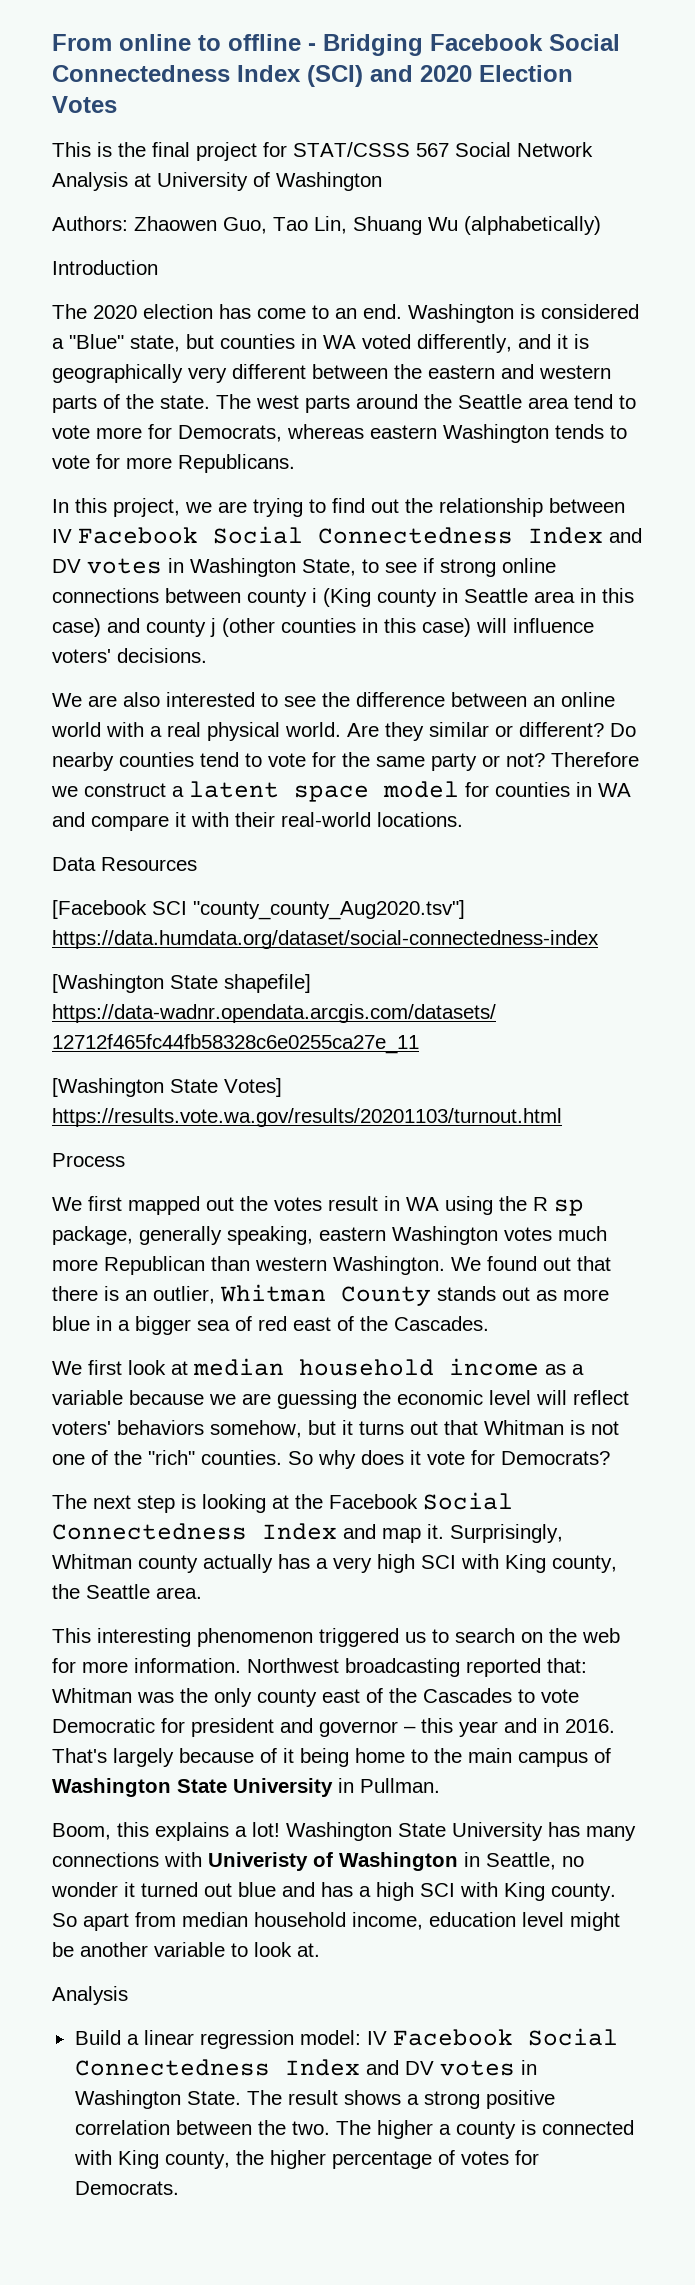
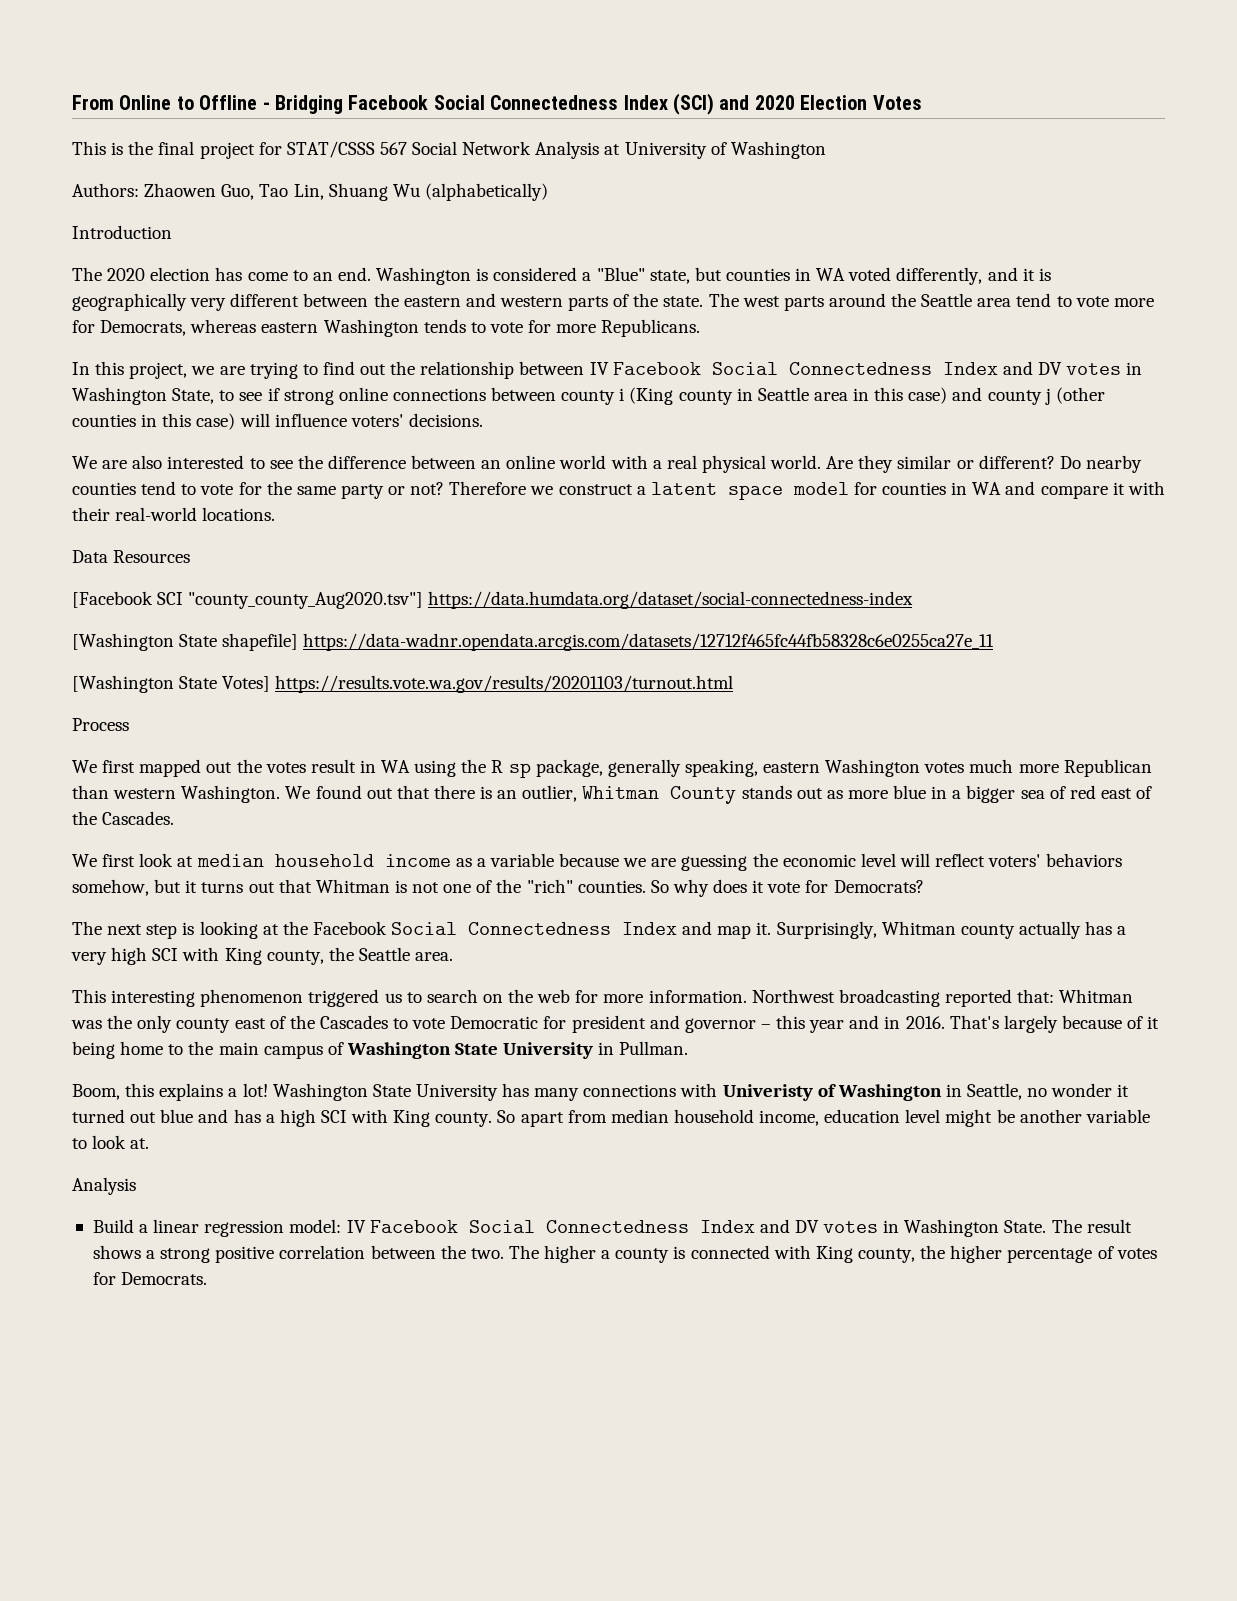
[119,34,301,51] online to offline -> [119,95,258,110] Online to Offline

